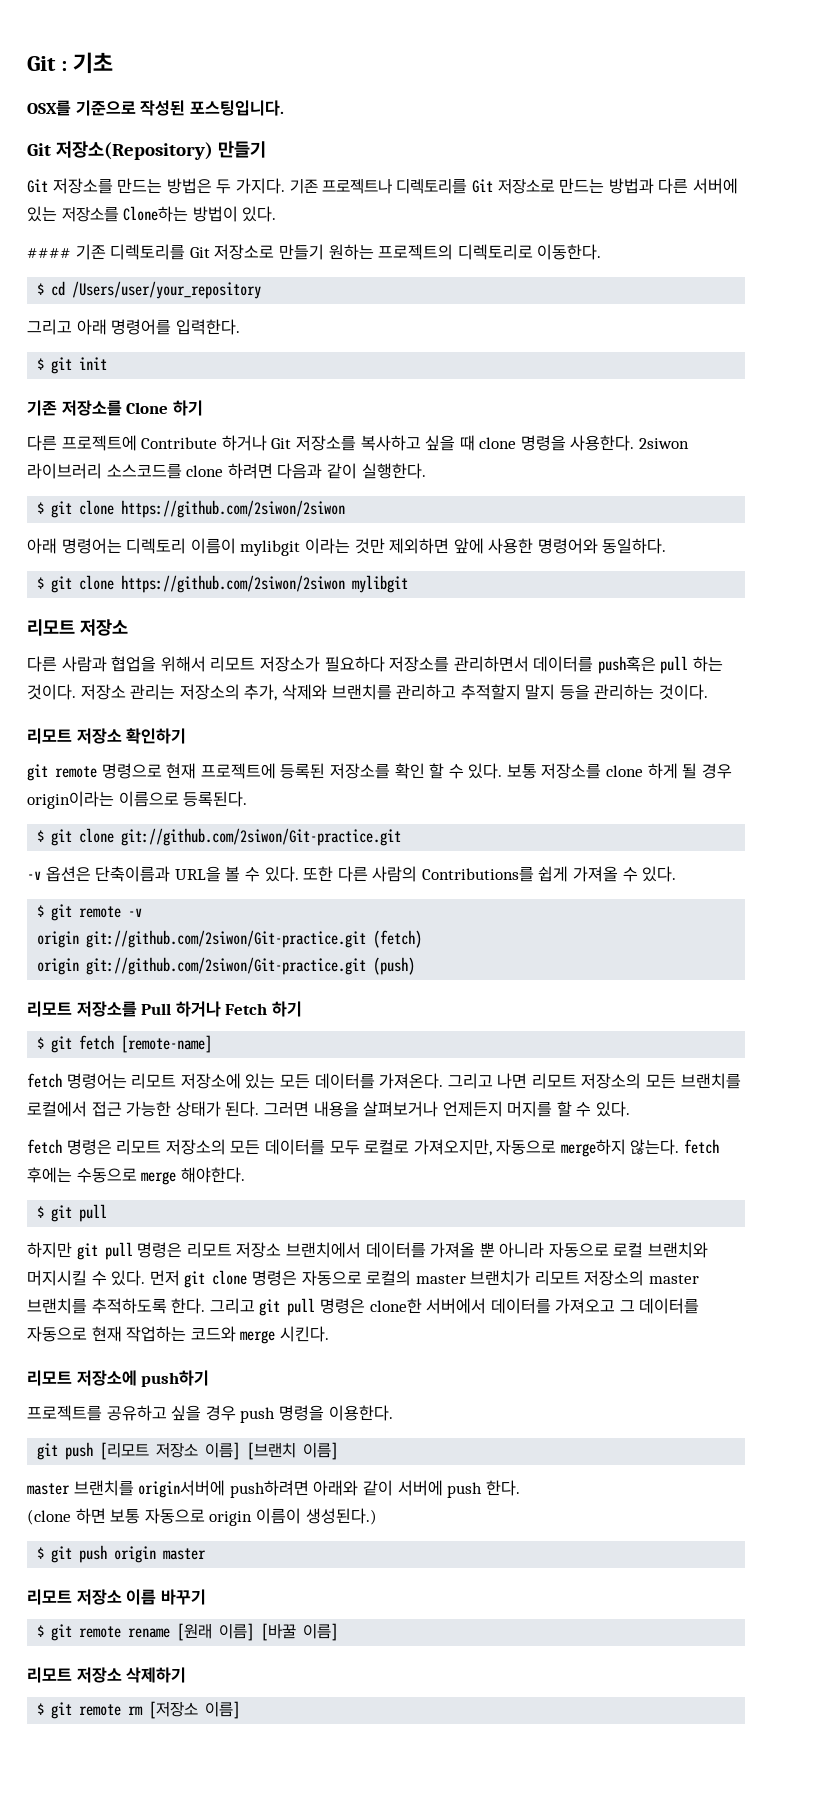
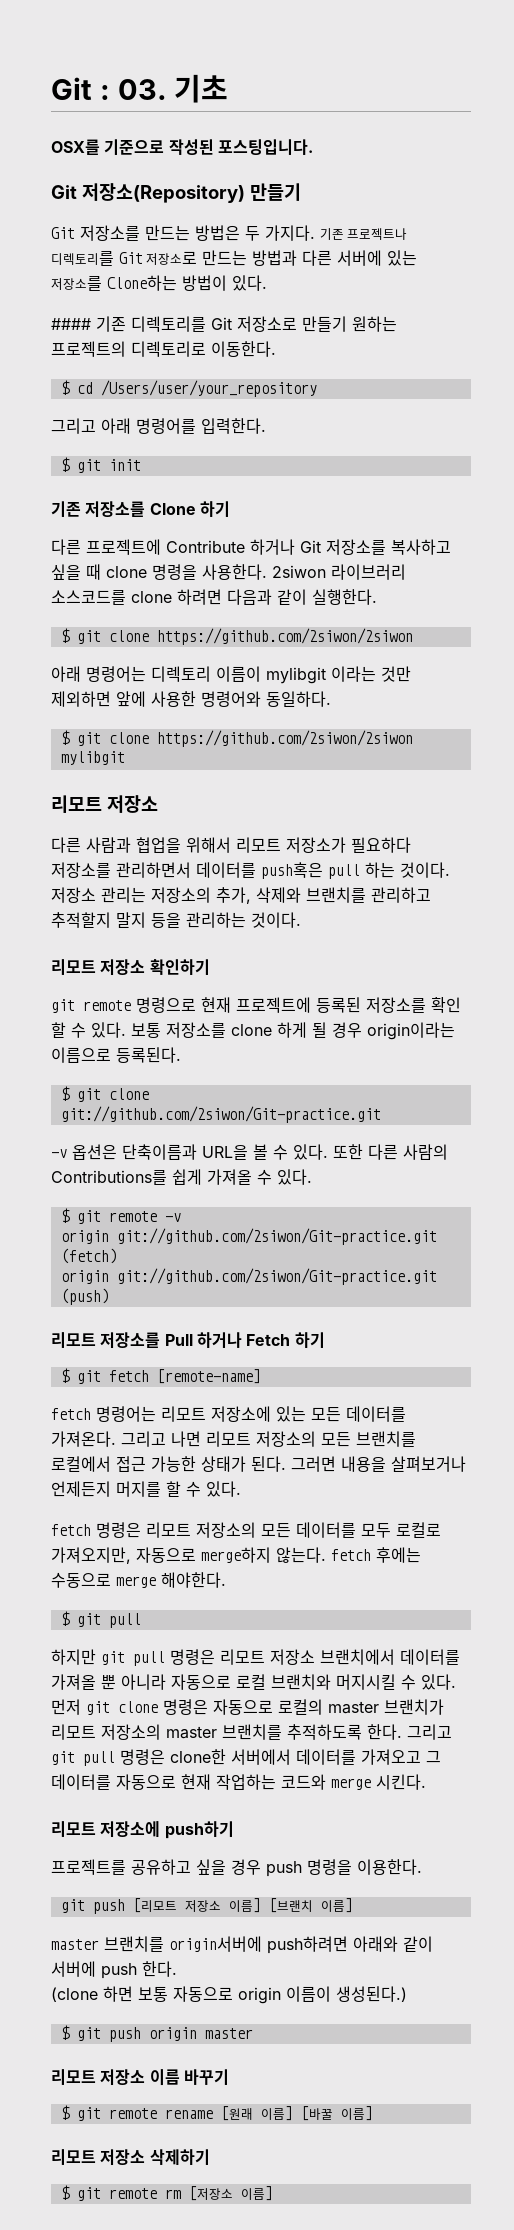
(68, 66) none -> [117,79,167,100] 03.

